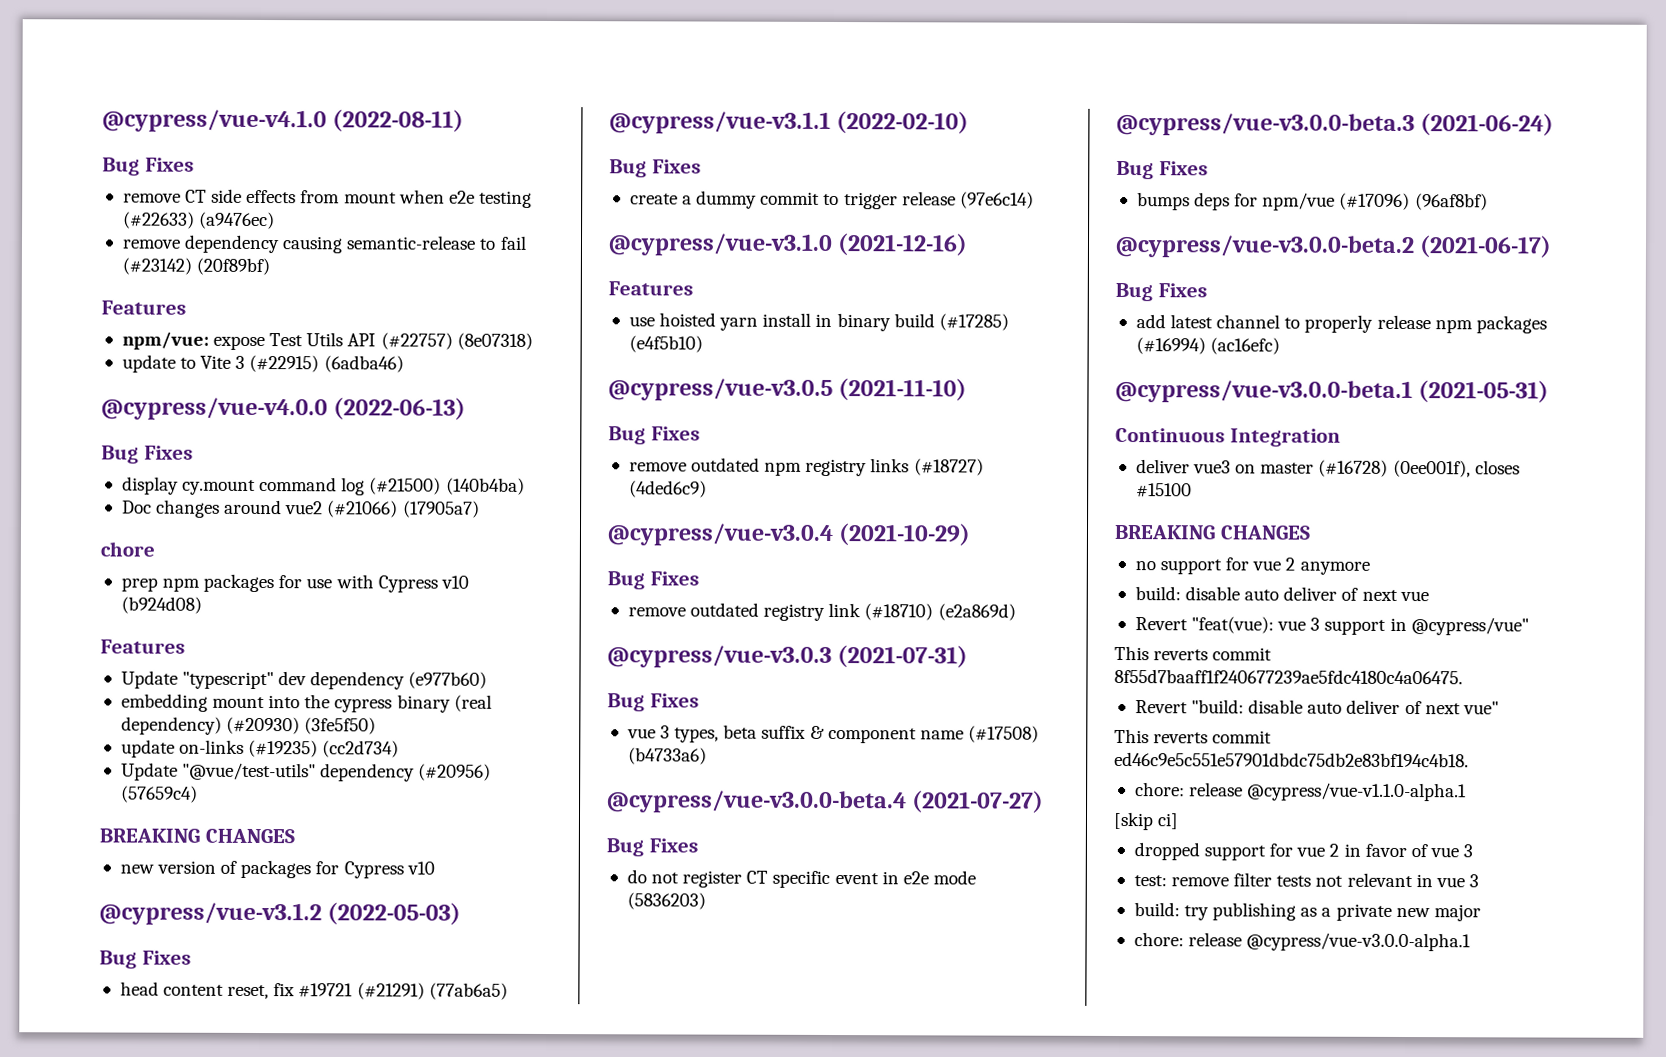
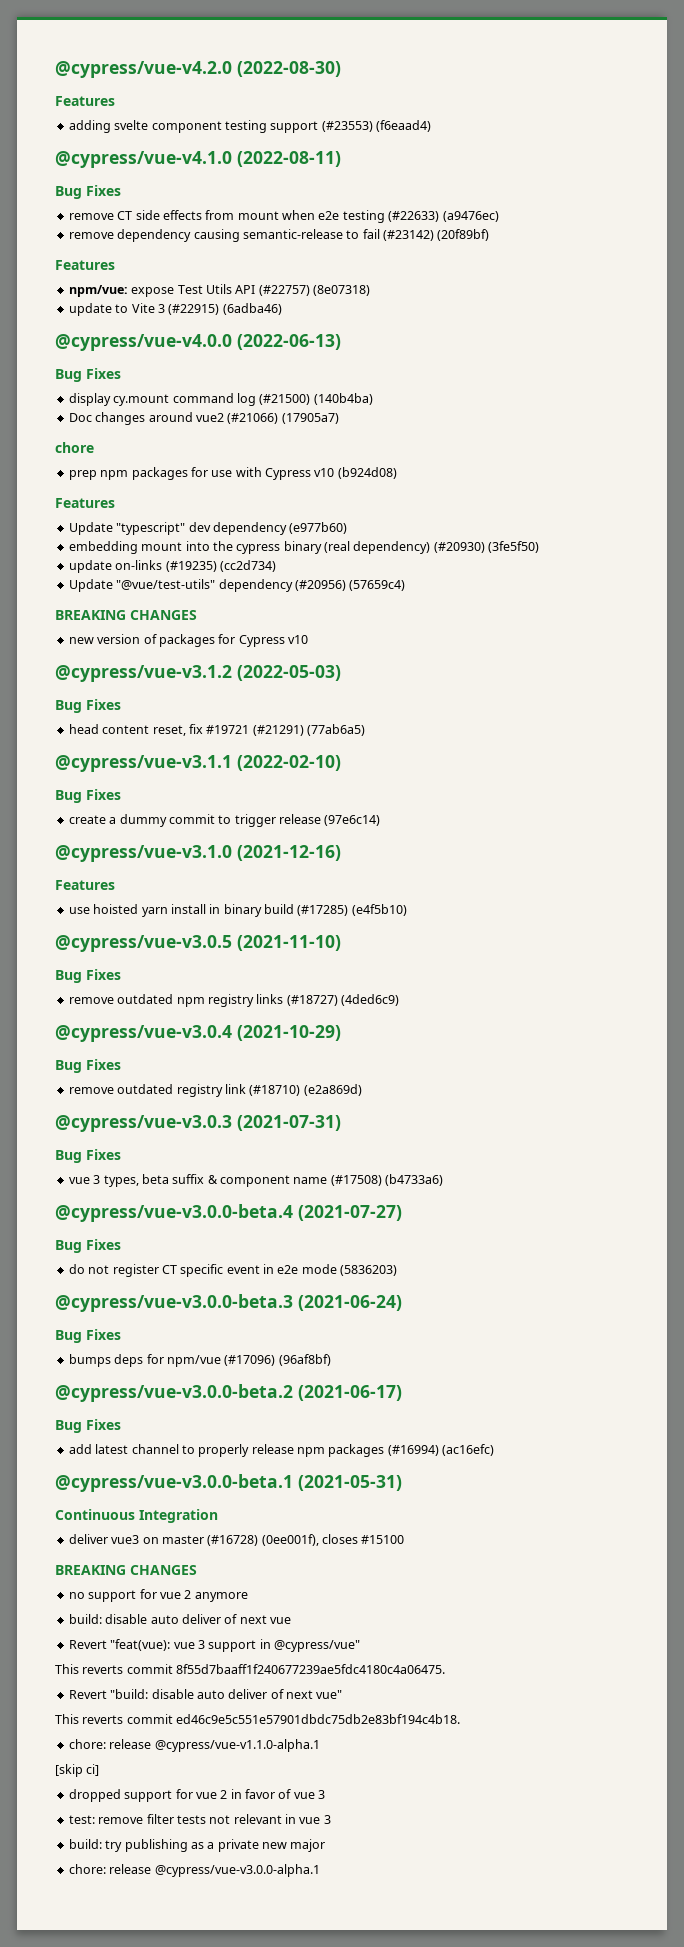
(102, 121) none -> [55,61,341,78] [55,96,115,106] [68,120,431,133] @cypress/vue-v4.2.0 (2022-08-30) // Features // adding svelte component testing support (#23553) (f6eaad4) //

